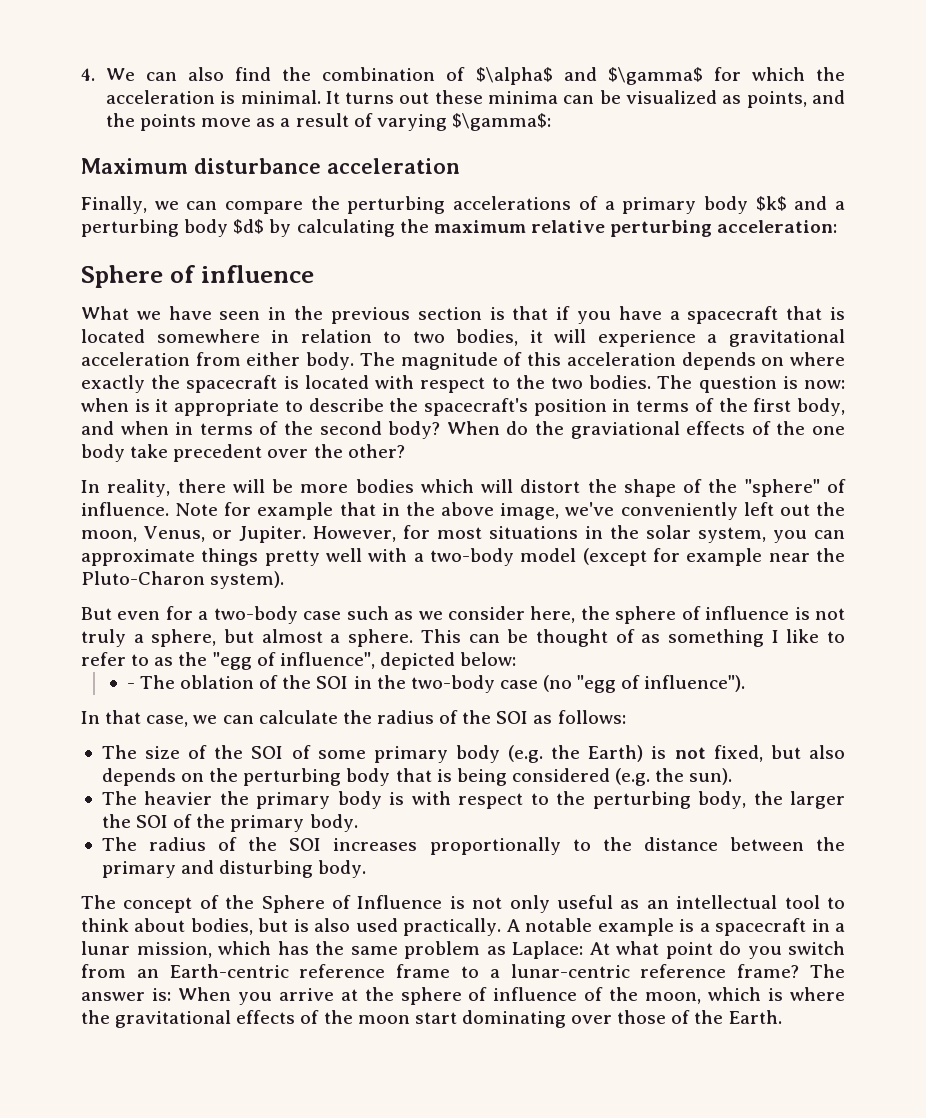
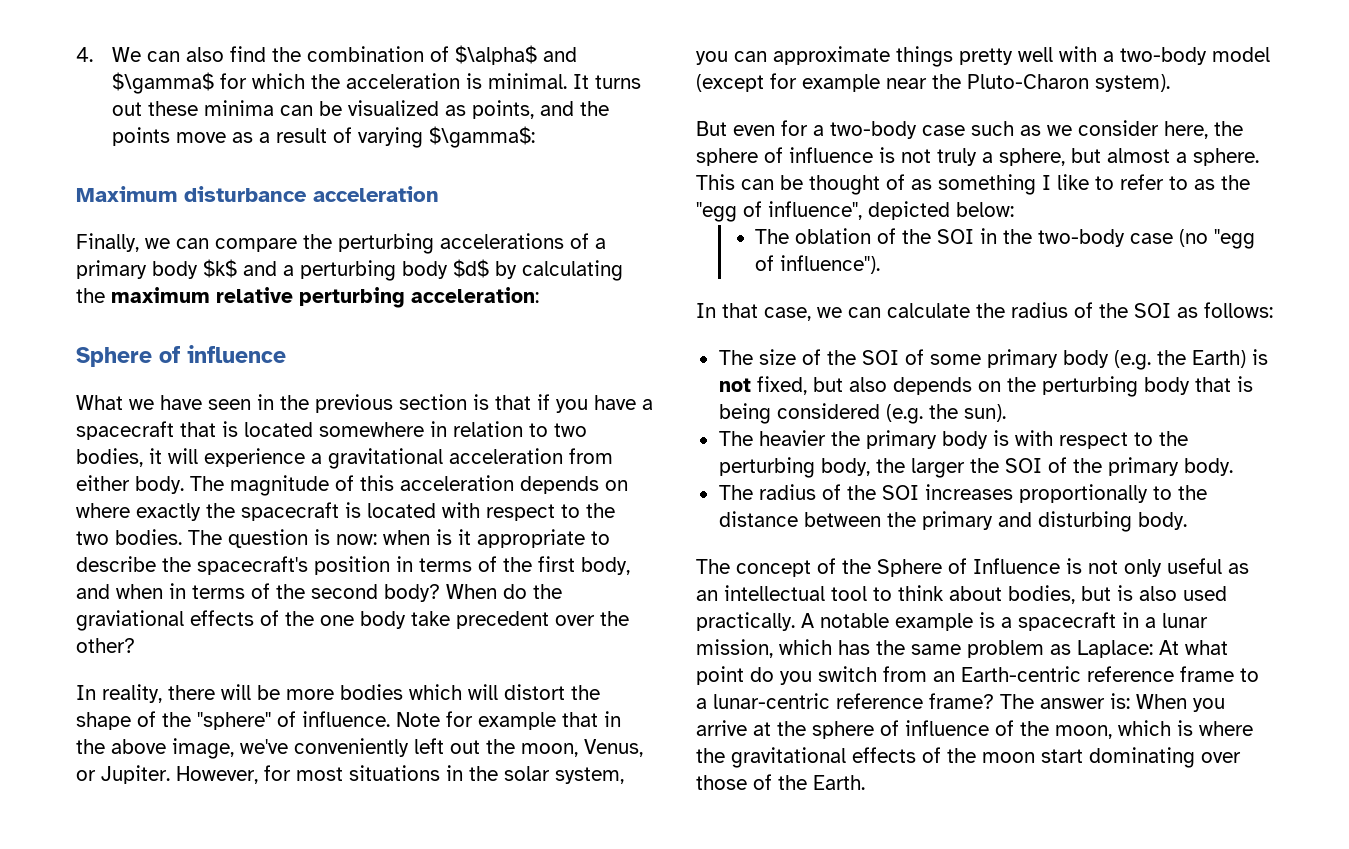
[126,683,135,689] - -> (1014, 209) none

